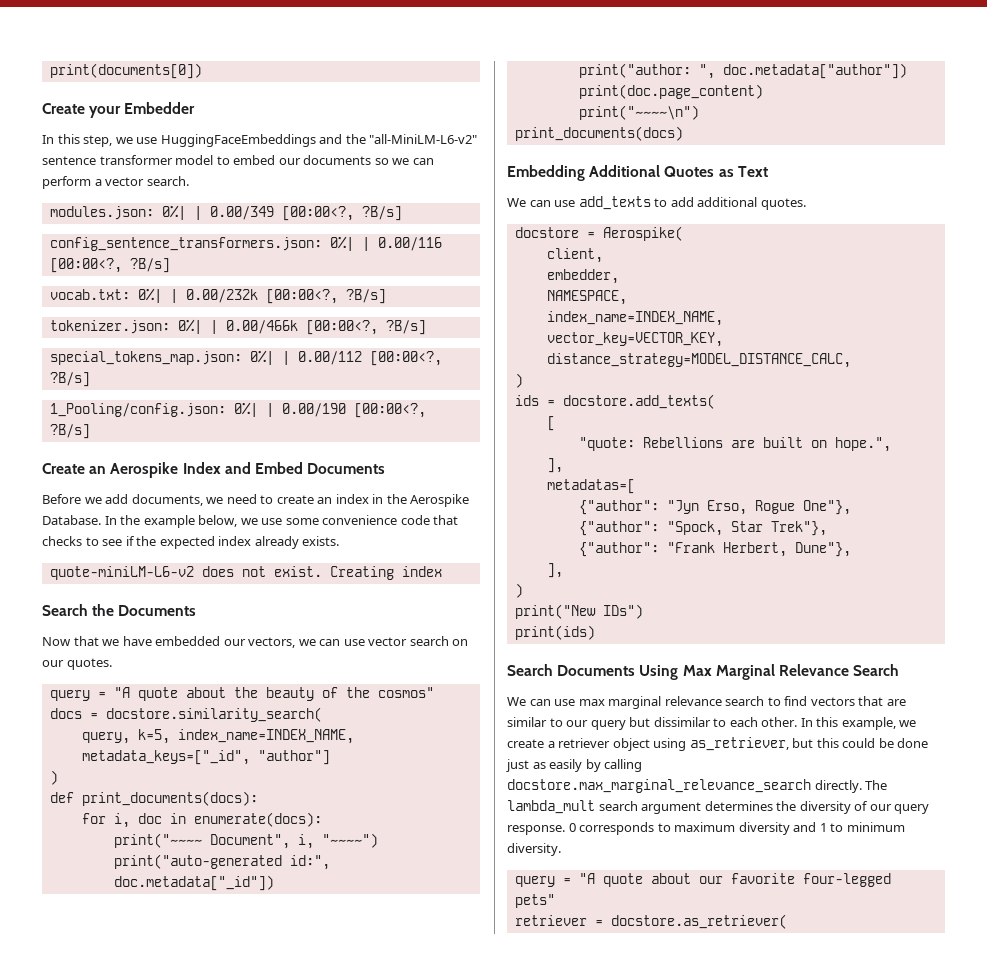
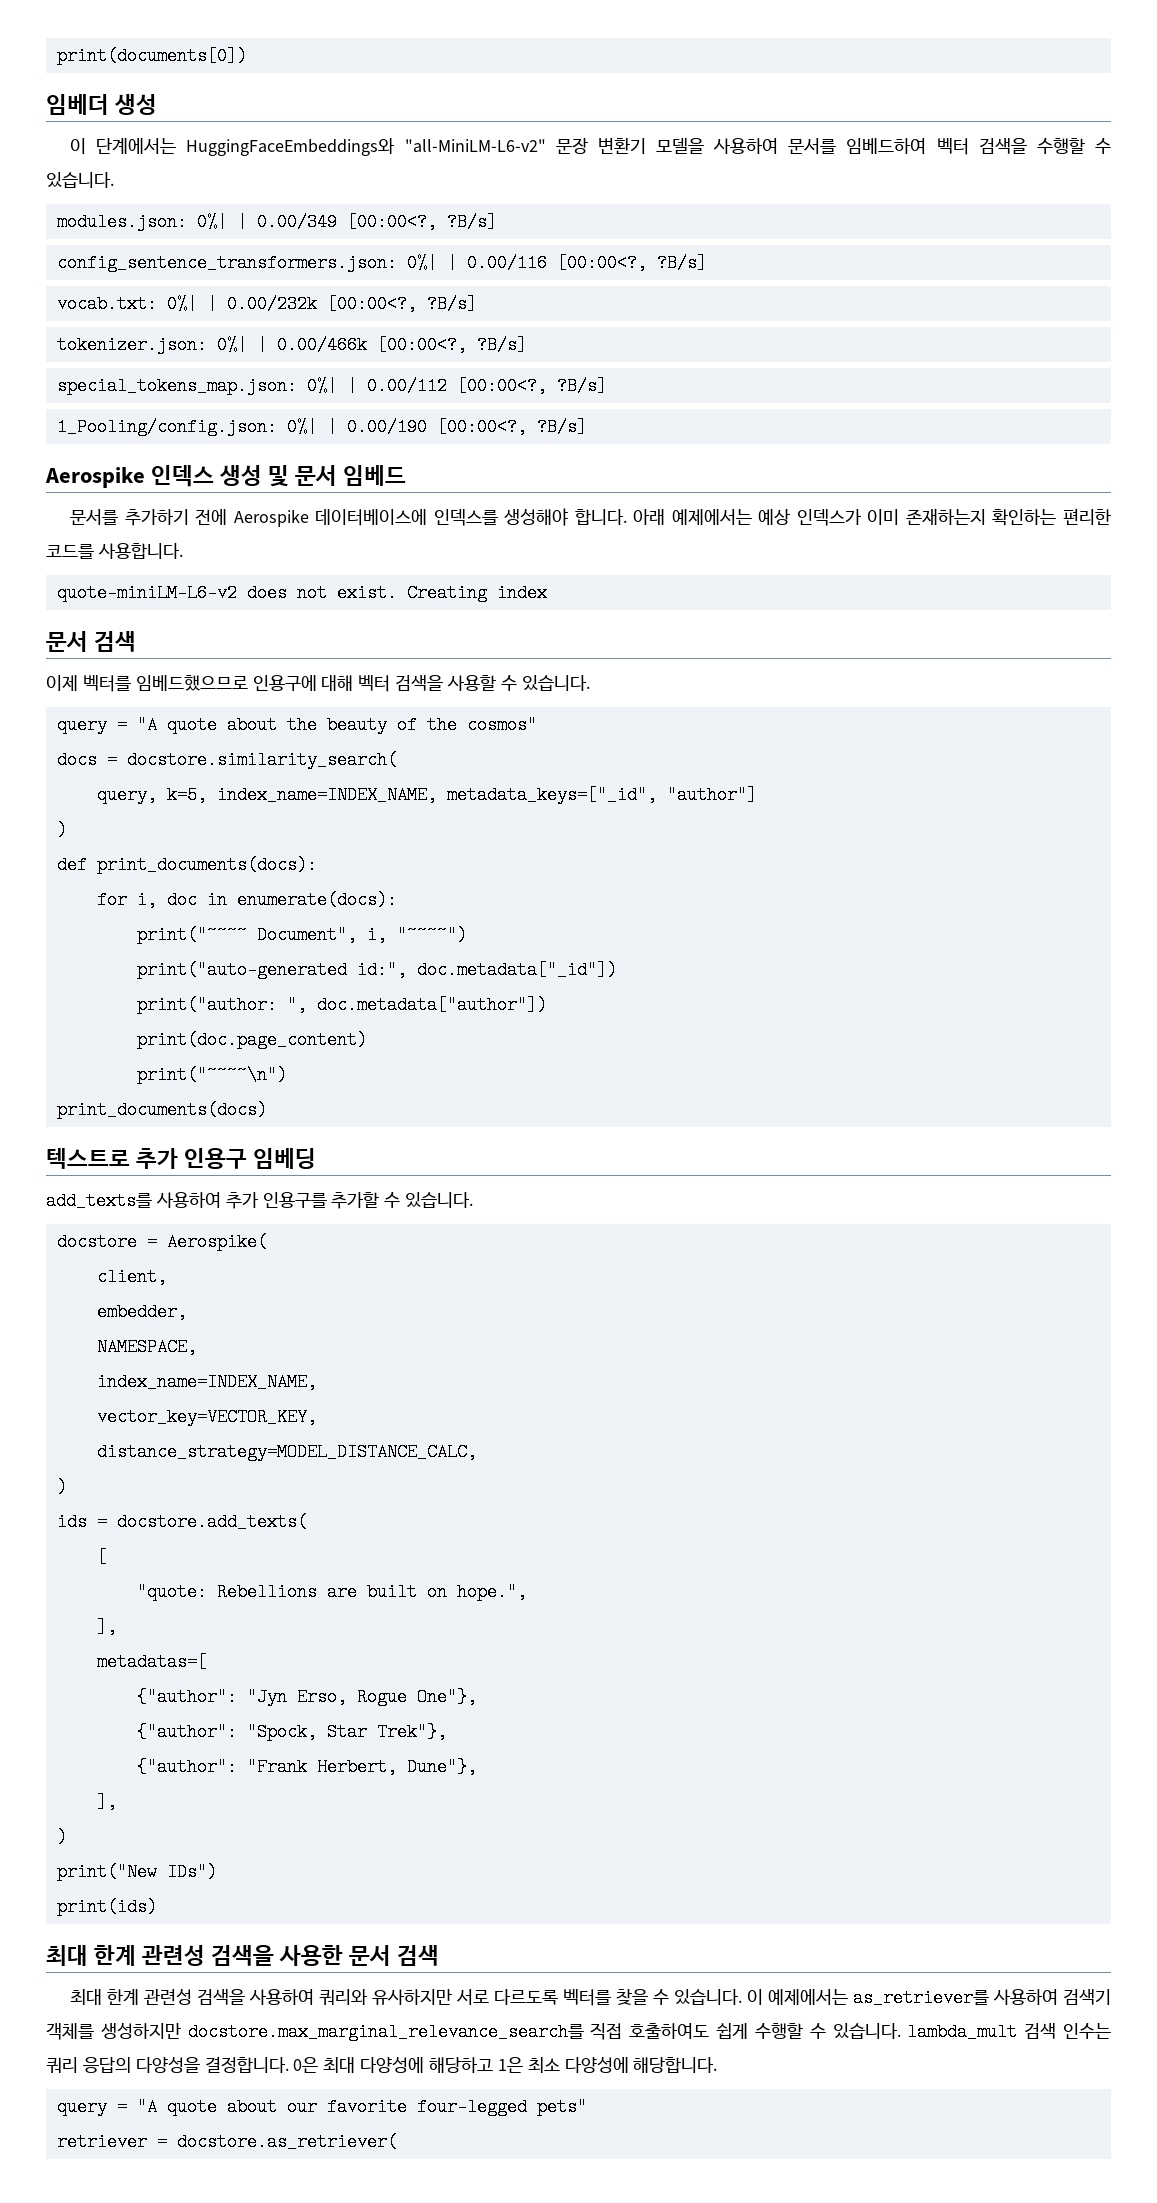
[42,102,196,118] [42,134,478,147] [42,155,434,165] [42,176,189,189] Create your Embedder // In this step, we use HuggingFaceEmbeddings and the "all-MiniLM-L6-v2" sentence transformer model to embed our documents so we can perform a vector search. -> [46,94,158,115] [70,137,1111,156] [46,172,114,188] 임베더 생성 // 이 단계에서는 HuggingFaceEmbeddings와 "all-MiniLM-L6-v2" 문장 변환기 모델을 사용하여 문서를 임베드하여 벡터 검색을 수행할 수 있습니다.
[42,462,386,478] [42,494,470,507] [42,515,459,528] [42,536,340,549] Create an Aerospike Index and Embed Documents // Before we add documents, we need to create an index in the Aerospike Database. In the example below, we use some convenience code that checks to see if the expected index already exists. -> [45,465,407,488] [70,508,1112,527] [46,543,183,559] Aerospike 인덱스 생성 및 문서 임베드 // 문서를 추가하기 전에 Aerospike 데이터베이스에 인덱스를 생성해야 합니다. 아래 예제에서는 예상 인덱스가 이미 존재하는지 확인하는 편리한 코드를 사용합니다.
[42,604,197,616] [42,636,469,648] [42,658,112,670] Search the Documents // Now that we have embedded our vectors, we can use vector search on our quotes. -> [46,631,137,652] [46,675,590,692] 문서 검색 // 이제 벡터를 임베드했으므로 인용구에 대해 벡터 검색을 사용할 수 있습니다.
[507,165,768,181] [507,196,806,210] Embedding Additional Quotes as Text // We can use add_texts to add additional quotes. -> [46,1148,317,1169] [46,1192,474,1210] 텍스트로 추가 인용구 임베딩 // add_texts를 사용하여 추가 인용구를 추가할 수 있습니다.
[507,664,900,680] [507,696,906,709] [507,717,917,730] [507,737,929,751] [506,759,643,772] [507,779,888,793] [507,800,930,814] [507,822,905,835] [507,843,561,856] Search Documents Using Max Marginal Relevance Search // We can use max marginal relevance search to find vectors that are similar to our query but dissimilar to each other. In this example, we create a retriever object using as_retriever, but this could be done just as easily by calling docstore.max_marginal_relevance_search directly. The lambda_mult search argument determines the diversity of our query response. 0 corresponds to maximum diversity and 1 to minimum diversity. -> [46,1945,440,1966] [70,1988,1111,2007] [46,2023,1112,2041] [46,2056,718,2073] 최대 한계 관련성 검색을 사용한 문서 검색 // 최대 한계 관련성 검색을 사용하여 쿼리와 유사하지만 서로 다르도록 벡터를 찾을 수 있습니다. 이 예제에서는 as_retriever를 사용하여 검색기 객체를 생성하지만 docstore.max_marginal_relevance_search를 직접 호출하여도 쉽게 수행할 수 있습니다. lambda_mult 검색 인수는 쿼리 응답의 다양성을 결정합니다. 0은 최대 다양성에 해당하고 1은 최소 다양성에 해당합니다.

